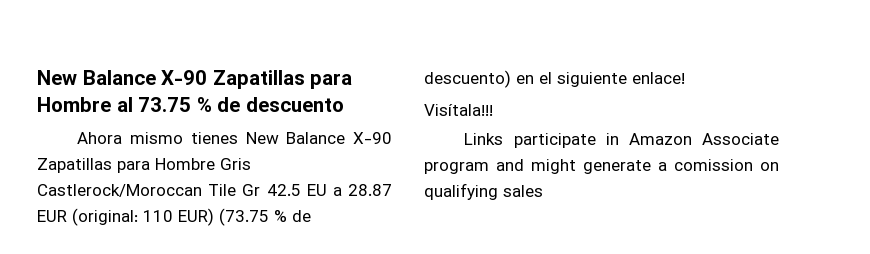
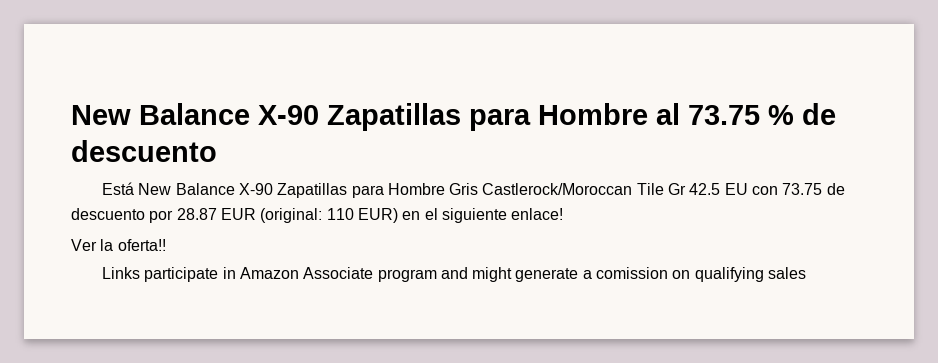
[77,132,238,144] Ahora mismo tienes -> [101,182,134,195] Está
[332,187,342,196] a -> [752,183,845,195] [71,208,174,223] con 73.75 de descuento por
[219,208,311,226] [424,70,511,88] (73.75 % de descuento) -> (398, 215) none
[424,104,493,116] Visítala!!! -> [71,239,166,251] Ver la oferta!!

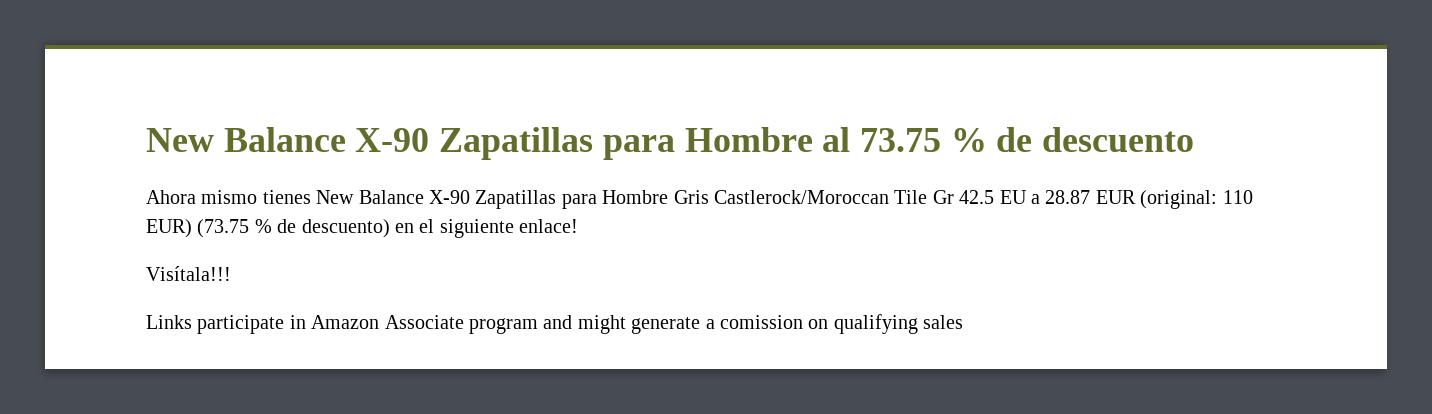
[101,182,134,195] Está -> [146,190,311,204] Ahora mismo tienes
[752,183,845,195] [71,208,174,223] con 73.75 de descuento por -> [1030,194,1040,204] a
(398, 215) none -> [197,219,390,238] (73.75 % de descuento)
[71,239,166,251] Ver la oferta!! -> [146,266,231,281] Visítala!!!

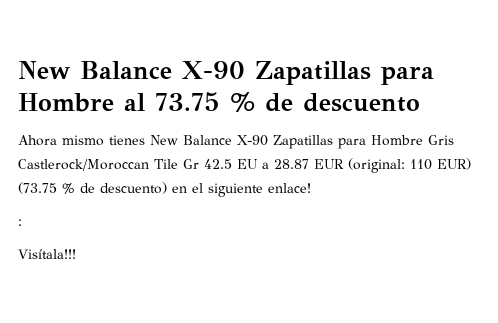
(579, 226) none -> [18,219,22,226] // :
[146,314,964,334] // Links participate in Amazon Associate program and might generate a comission on qualifying sales -> (76, 254) none

